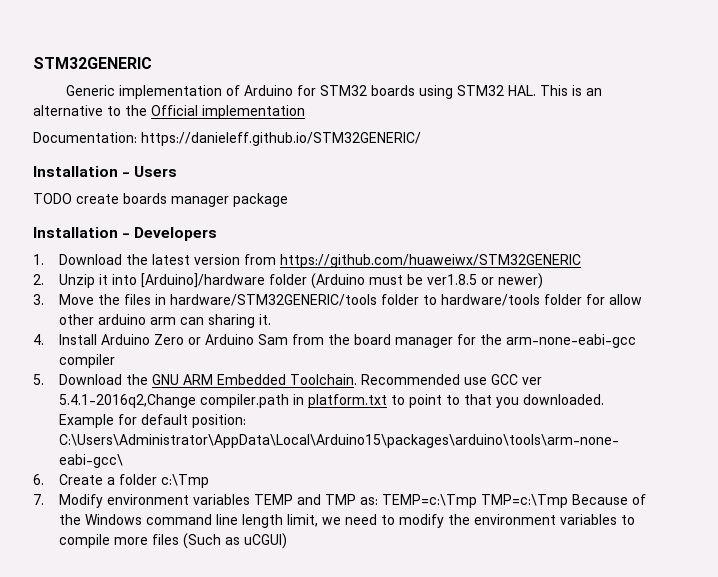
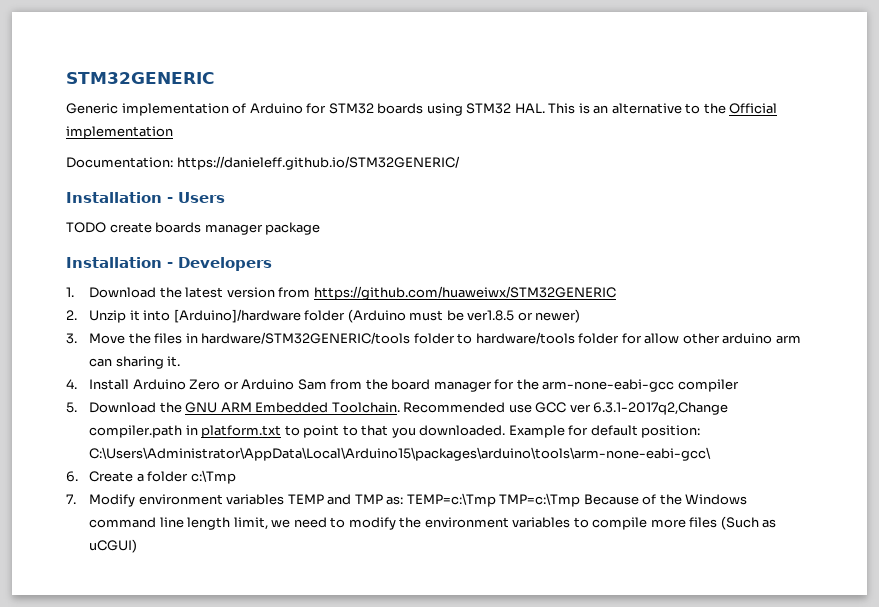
[58,394,196,408] 5.4.1-2016q2,Change -> [593,402,729,415] 6.3.1-2017q2,Change

